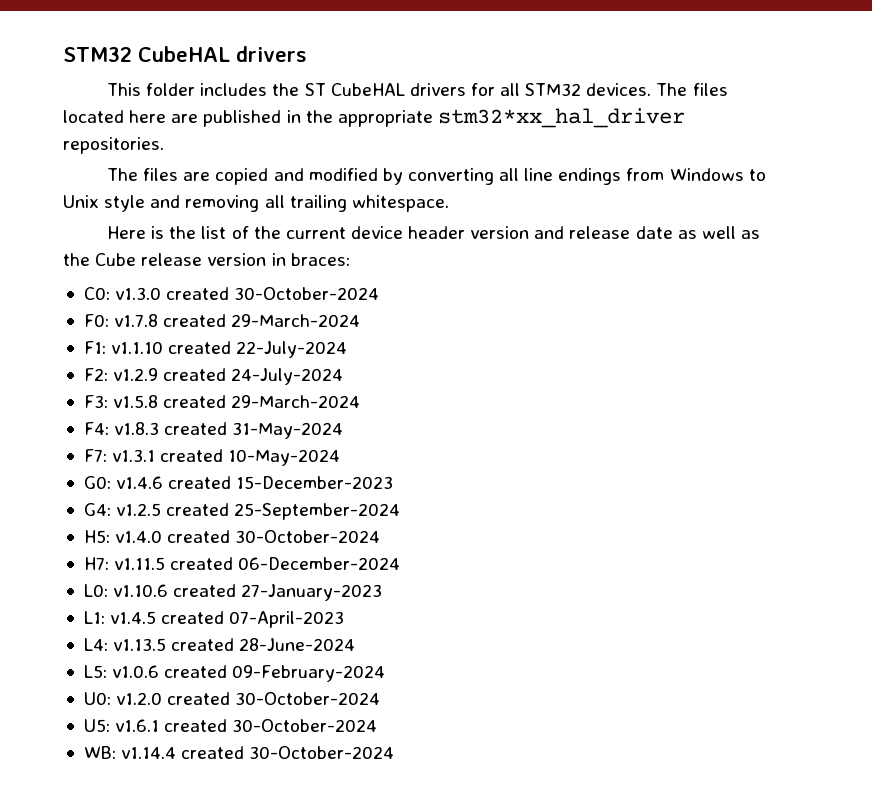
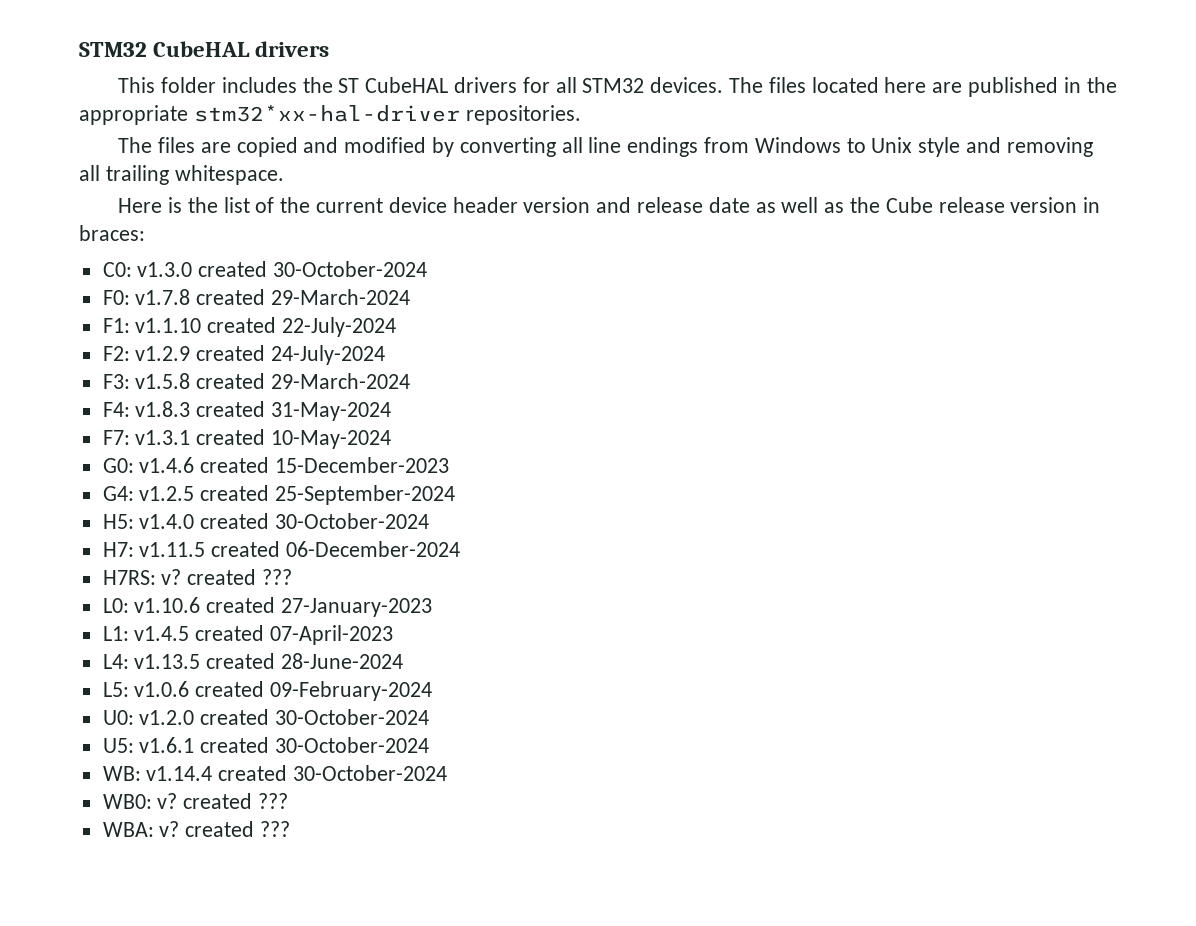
[437,108,685,128] stm32*xx_hal_driver -> [193,105,460,122] stm32*xx-hal-driver
(401, 563) none -> [102,569,293,585] // H7RS: v? created ???
(395, 752) none -> [102,793,289,809] [102,821,291,837] // WB0: v? created ??? // WBA: v? created ???

